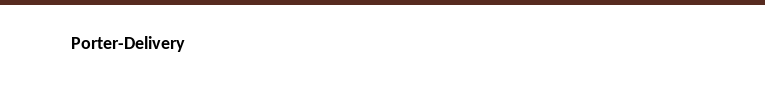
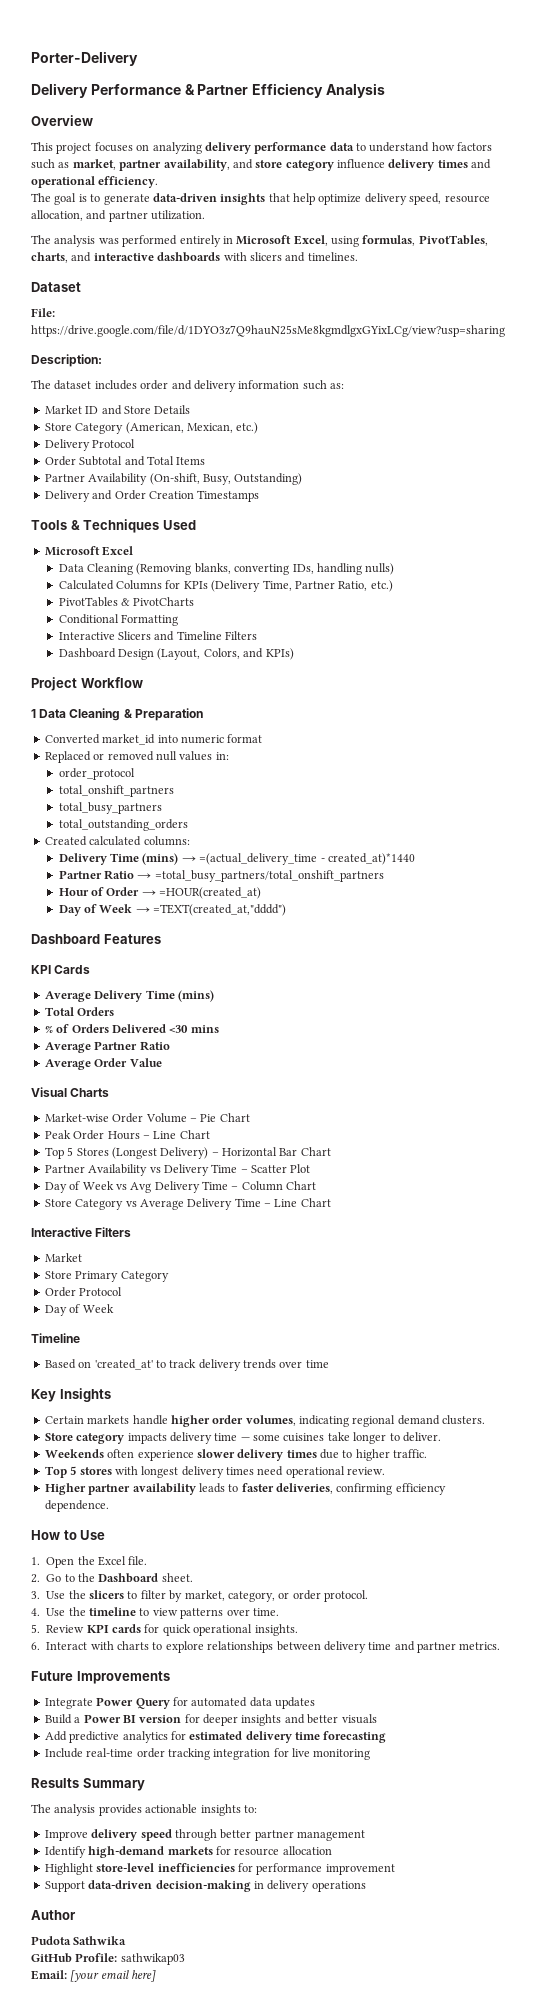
(185, 44) none -> [31,83,385,98] [31,115,93,126] [31,142,493,154] [31,159,492,171] [31,176,159,188] [31,193,490,205] [31,210,206,222] [31,235,488,247] [31,252,358,263] [31,282,81,292] [31,308,55,317] [31,325,505,337] [31,354,102,367] [31,380,344,392] [44,405,191,415] [44,422,259,434] [44,439,136,451] [44,456,206,466] [44,473,303,485] [44,490,260,502] [31,519,196,533] [44,546,134,556] [58,563,395,575] [58,580,393,592] [58,597,195,607] [58,614,178,626] [58,631,258,641] [58,648,294,660] [31,677,143,691] [31,708,203,721] [44,734,263,745] [44,751,229,763] [58,768,135,780] [58,785,174,797] [58,802,162,814] [58,819,188,831] [44,836,190,846] [58,853,415,865] [58,870,384,882] [58,887,262,899] [58,904,287,916] [31,934,161,944] [31,965,91,974] [44,990,214,1002] [44,1007,115,1016] [44,1024,219,1033] [44,1041,170,1053] [44,1058,162,1070] [31,1087,110,1097] [44,1113,250,1123] [44,1130,210,1140] [44,1147,331,1159] [44,1164,311,1176] [44,1181,317,1193] [44,1198,331,1210] [31,1227,132,1237] [44,1253,82,1262] [44,1271,169,1282] [44,1287,123,1297] [44,1304,114,1316] [31,1333,80,1343] [44,1359,329,1371] [31,1388,111,1402] [44,1415,486,1427] [44,1432,441,1444] [44,1449,428,1461] [44,1466,386,1478] [44,1483,446,1495] [44,1500,109,1512] [31,1530,106,1540] [31,1556,148,1568] [31,1573,193,1583] [31,1590,368,1602] [31,1607,279,1619] [31,1624,298,1636] [31,1641,501,1653] [31,1671,170,1684] [44,1697,315,1709] [44,1714,377,1726] [44,1731,387,1743] [44,1748,371,1760] [31,1778,145,1791] [31,1804,257,1816] [44,1829,365,1841] [44,1846,332,1858] [44,1863,395,1875] [44,1880,366,1892] [31,1910,76,1920] [31,1936,127,1945] [31,1953,185,1965] [31,1970,157,1982] // Delivery Performance & Partner Efficiency Analysis // Overview // This project focuses on analyzing delivery performance data to understand how factors such as market, partner availability, and store category influence delivery times and operational efficiency. // The goal is to generate data-driven insights that help optimize delivery speed, resource allocation, and partner utilization. // The analysis was performed entirely in Microsoft Excel, using formulas, PivotTables, charts, and interactive dashboards with slicers and timelines. // Dataset // File: https://drive.google.com/file/d/1DYO3z7Q9hauN25sMe8kgmdlgxGYixLCg/view?usp=sharing // Description: // The dataset includes order and delivery information such as: // Market ID and Store Details // Store Category (American, Mexican, etc.) // Delivery Protocol // Order Subtotal and Total Items // Partner Availability (On-shift, Busy, Outstanding) // Delivery and Order Creation Timestamps // Tools & Techniques Used // Microsoft Excel // Data Cleaning (Removing blanks, converting IDs, handling nulls) // Calculated Columns for KPIs (Delivery Time, Partner Ratio, etc.) // PivotTables & PivotCharts // Conditional Formatting // Interactive Slicers and Timeline Filters // Dashboard Design (Layout, Colors, and KPIs) // Project Workflow // 1 Data Cleaning & Preparation // Converted market_id into numeric format // Replaced or removed null values in: // order_protocol // total_onshift_partners // total_busy_partners // total_outstanding_orders // Created calculated columns: // Delivery Time (mins) → =(actual_delivery_time - created_at)*1440 // Partner Ratio → =total_busy_partners/total_onshift_partners // Hour of Order → =HOUR(created_at) // Day of Week → =TEXT(created_at,"dddd") // Dashboard Features // KPI Cards // Average Delivery Time (mins) // Total Orders // % of Orders Delivered <30 mins // Average Partner Ratio // Average Order Value // Visual Charts // Market-wise Order Volume – Pie Chart // Peak Order Hours – Line Chart // Top 5 Stores (Longest Delivery) – Horizontal Bar Chart // Partner Availability vs Delivery Time – Scatter Plot // Day of Week vs Avg Delivery Time – Column Chart // Store Category vs Average Delivery Time – Line Chart // Interactive Filters // Market // Store Primary Category // Order Protocol // Day of Week // Timeline // Based on 'created_at' to track delivery trends over time // Key Insights // Certain markets handle higher order volumes, indicating regional demand clusters. // Store category impacts delivery time — some cuisines take longer to deliver. // Weekends often experience slower delivery times due to higher traffic. // Top 5 stores with longest delivery times need operational review. // Higher partner availability leads to faster deliveries, confirming efficiency dependence. // How to Use // 1. Open the Excel file. // 2. Go to the Dashboard sheet. // 3. Use the slicers to filter by market, category, or order protocol. // 4. Use the timeline to view patterns over time. // 5. Review KPI cards for quick operational insights. // 6. Interact with charts to explore relationships between delivery time and partner metrics. // Future Improvements // Integrate Power Query for automated data updates // Build a Power BI version for deeper insights and better visuals // Add predictive analytics for estimated delivery time forecasting // Include real-time order tracking integration for live monitoring // Results Summary // The analysis provides actionable insights to: // Improve delivery speed through better partner management // Identify high-demand markets for resource allocation // Highlight store-level inefficiencies for performance improvement // Support data-driven decision-making in delivery operations // Author // Pudota Sathwika // GitHub Profile: sathwikap03 // Email: [your email here]

